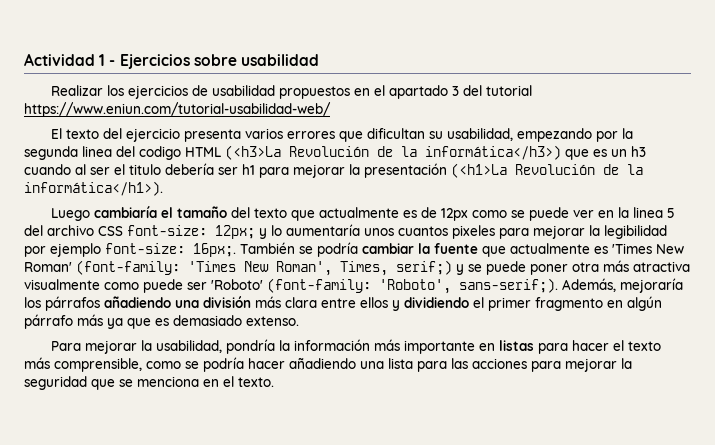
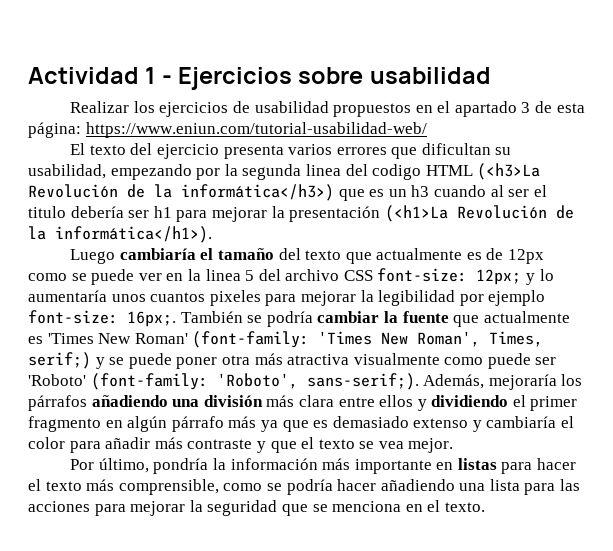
[463,85,533,96] del tutorial -> [535,101,585,113] [28,122,81,138] de esta página:
[246,316,299,326] [51,340,223,354] extenso. // Para mejorar la usabilidad, -> [413,416,575,432] [28,437,454,453] [70,458,149,473] extenso y cambiaría el color para añadir más contraste y que el texto se vea mejor. // Por último,

